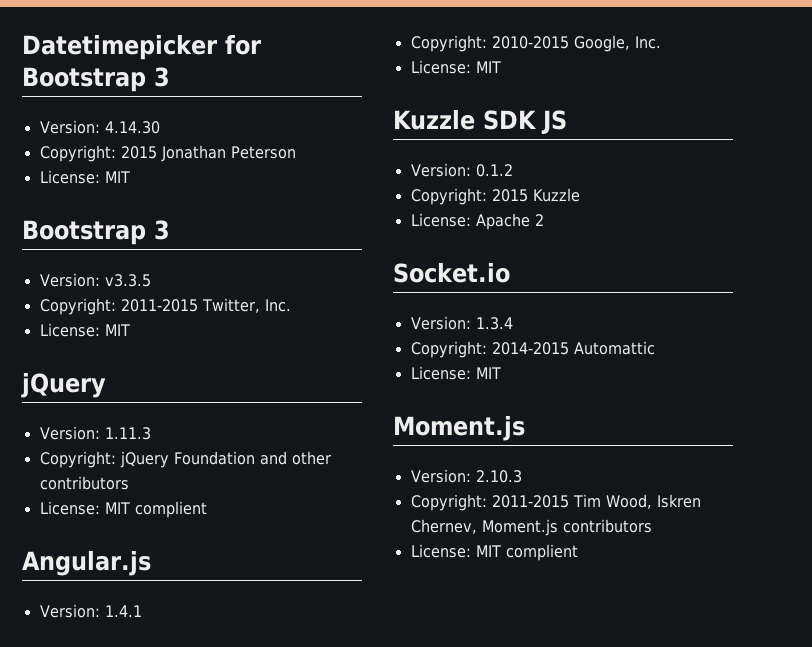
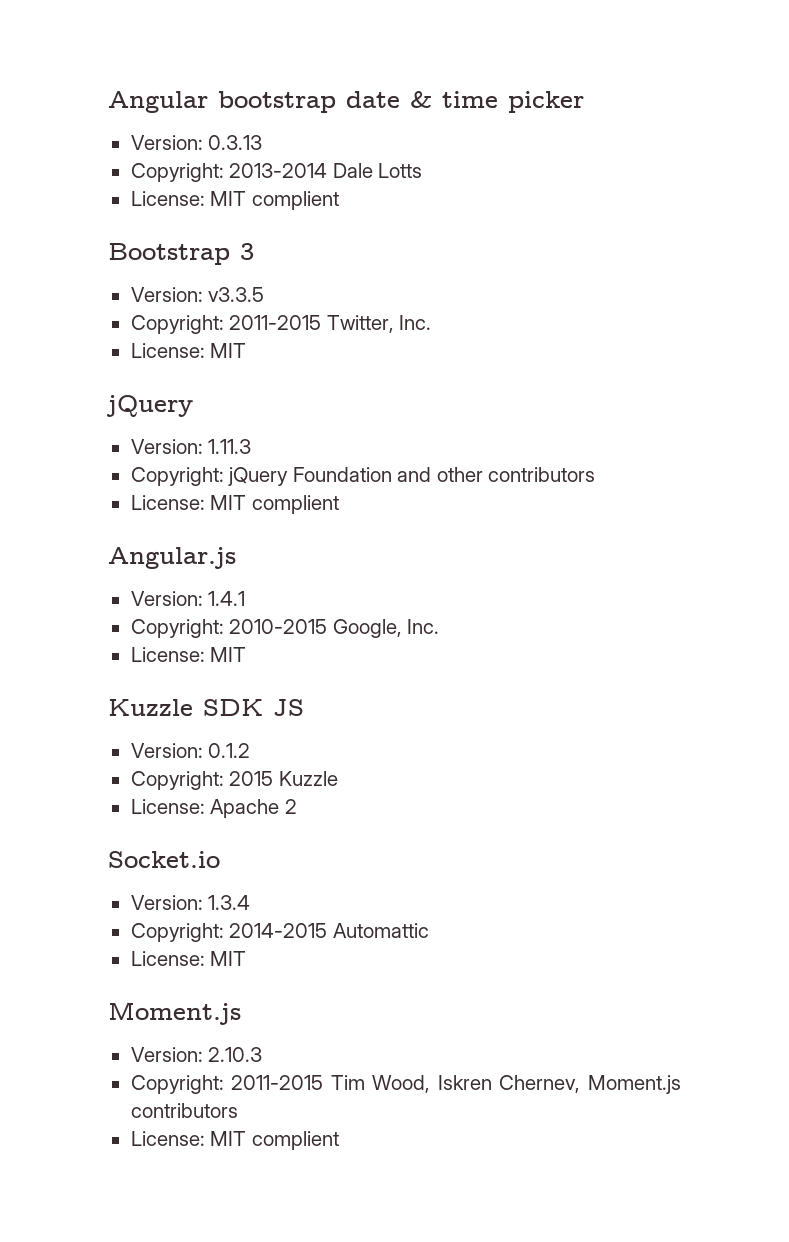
[22,35,262,60] [22,67,170,92] [39,120,160,134] [39,145,296,162] [39,170,130,184] Datetimepicker for Bootstrap 3 // Version: 4.14.30 // Copyright: 2015 Jonathan Peterson // License: MIT -> [108,91,584,113] [130,135,263,150] [130,163,423,182] [130,191,339,210] Angular bootstrap date & time picker // Version: 0.3.13 // Copyright: 2013-2014 Dale Lotts // License: MIT complient

